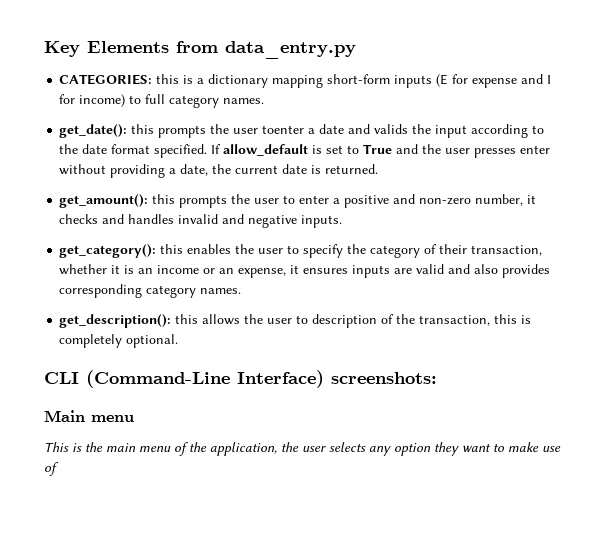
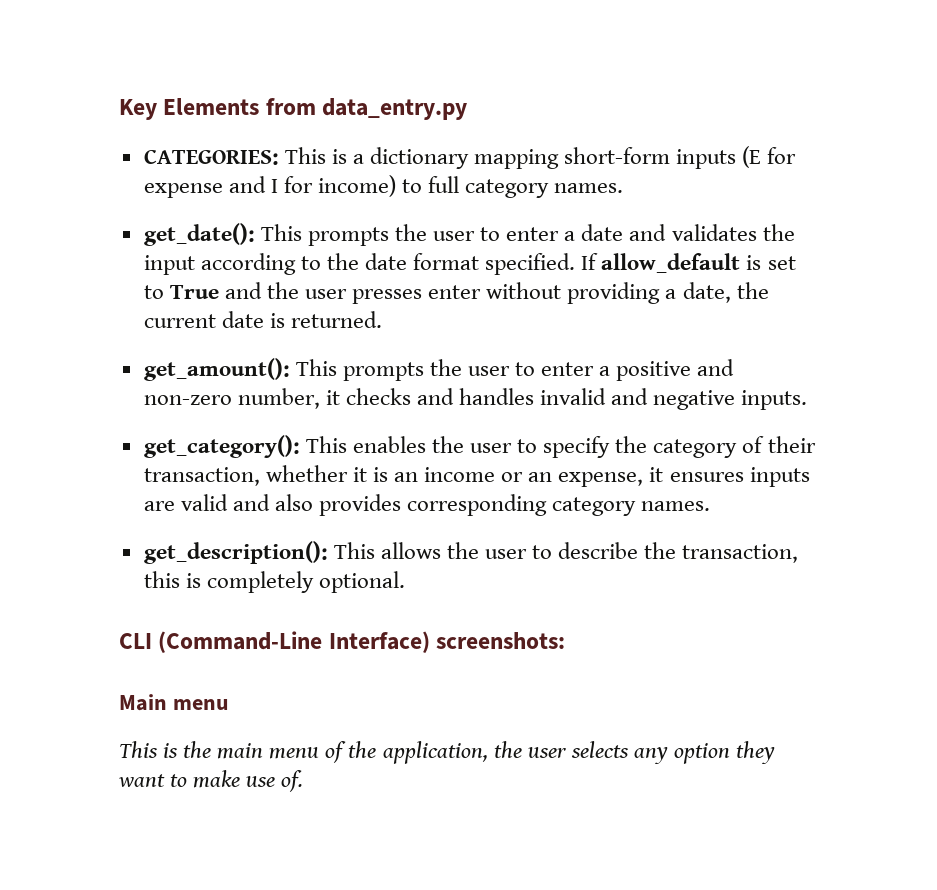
[156,74,180,84] this -> [284,147,326,164] This
[131,124,305,138] this prompts the user toenter -> [260,224,560,246] This prompts the user to enter
[374,124,409,134] valids -> [671,224,757,241] validates
[152,194,176,204] this -> [295,359,337,376] This
[160,244,184,254] this -> [305,436,347,453] This
[175,314,199,324] this -> [333,542,375,559] This
[312,314,395,328] description of -> [558,542,639,559] describe
[44,462,59,476] of -> [281,770,304,792] of.

